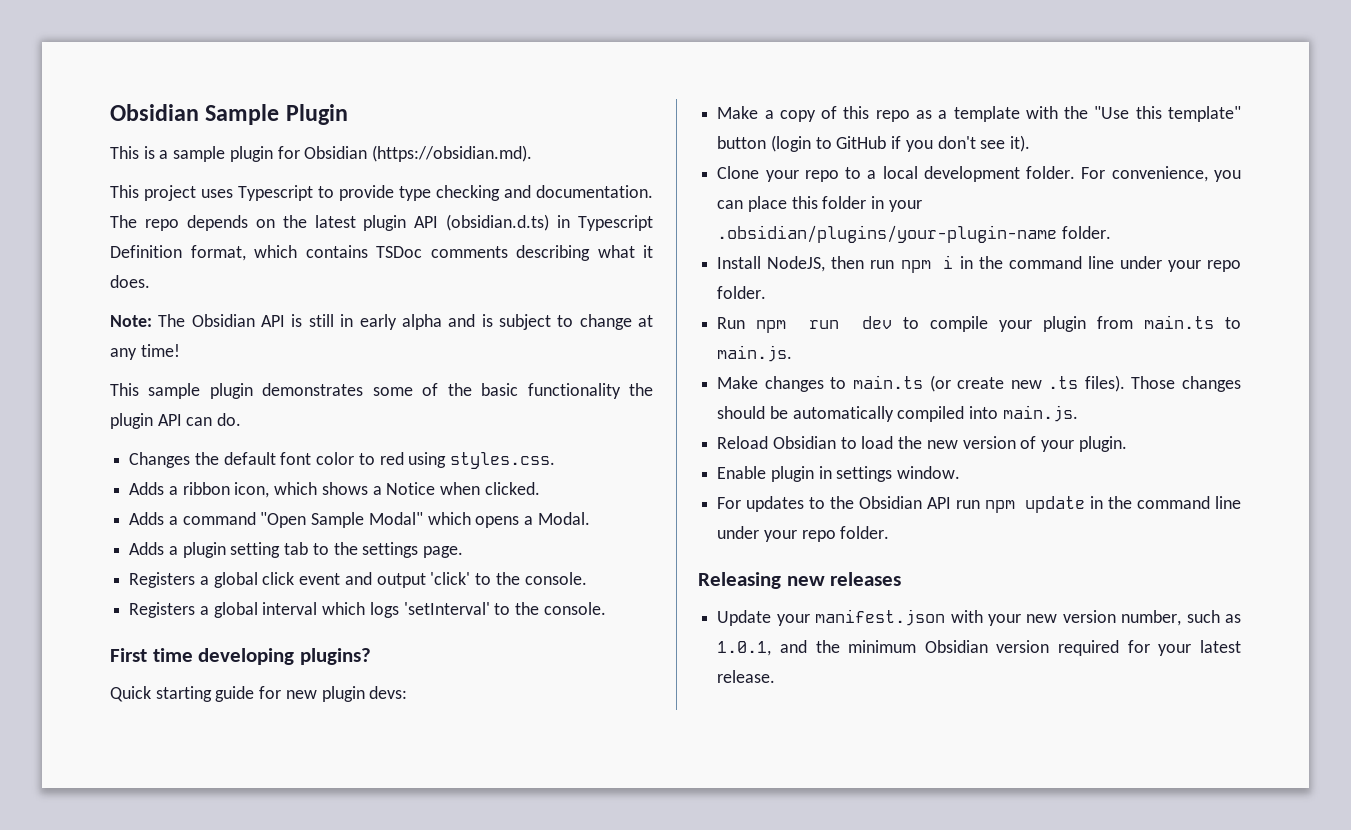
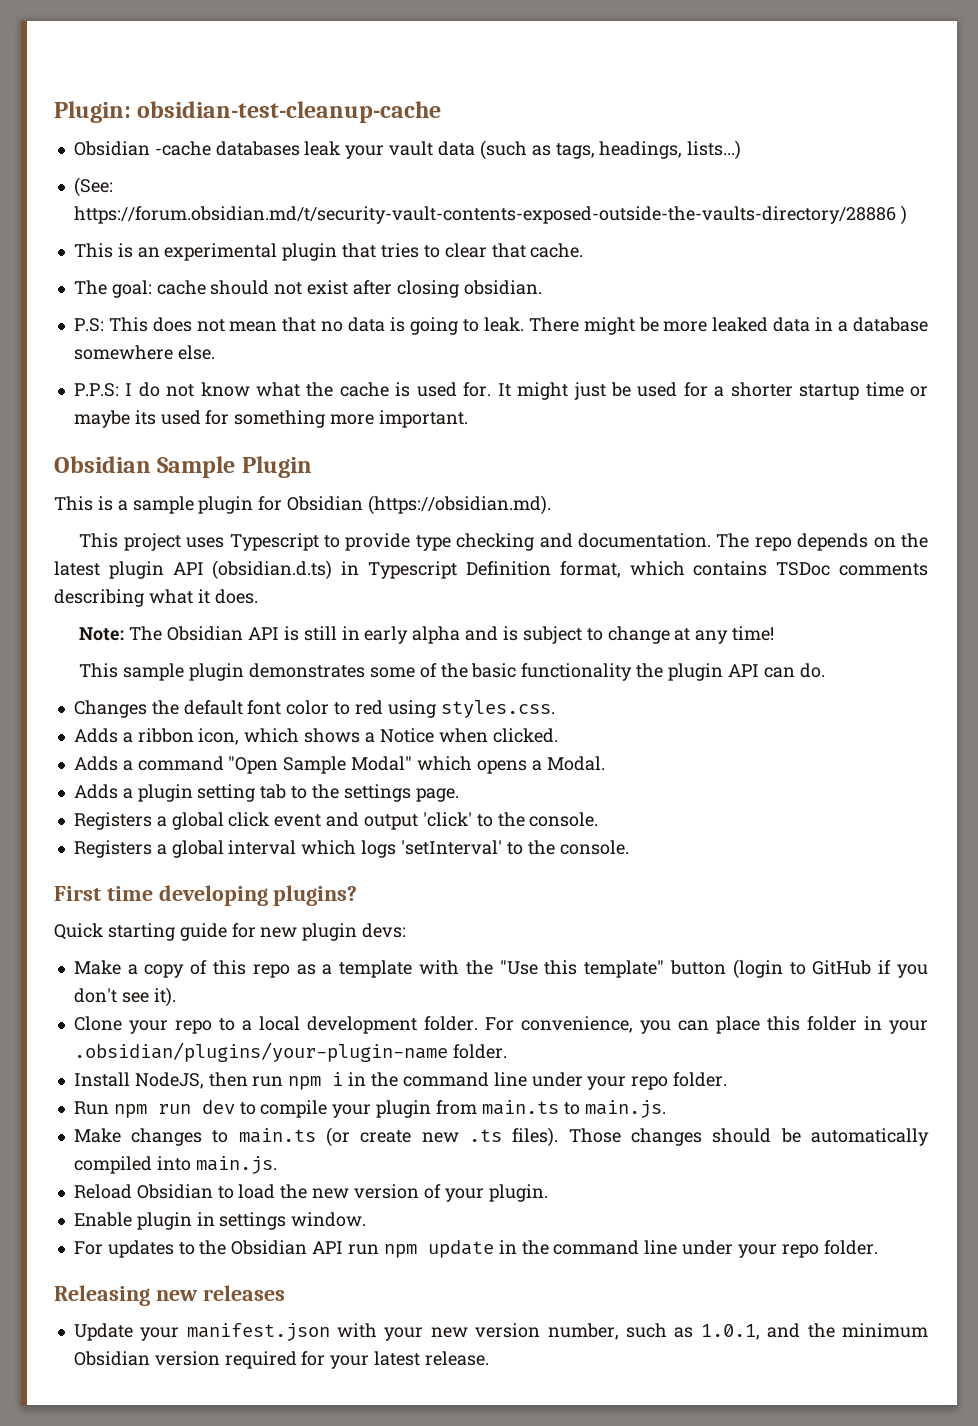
(110, 112) none -> [54,101,442,123] [73,140,742,160] [73,177,113,197] [73,205,907,225] [73,243,584,261] [73,280,542,298] [73,317,928,335] [73,345,215,360] [73,382,928,400] [73,410,468,428] Plugin: obsidian-test-cleanup-cache // Obsidian -cache databases leak your vault data (such as tags, headings, lists...) // (See: https://forum.obsidian.md/t/security-vault-contents-exposed-outside-the-vaults-directory/28886 ) // This is an experimental plugin that tries to clear that cache. // The goal: cache should not exist after closing obsidian. // P.S: This does not mean that no data is going to leak. There might be more leaked data in a database somewhere else. // P.P.S: I do not know what the cache is used for. It might just be used for a shorter startup time or maybe its used for something more important. //

